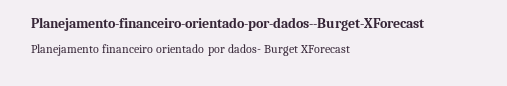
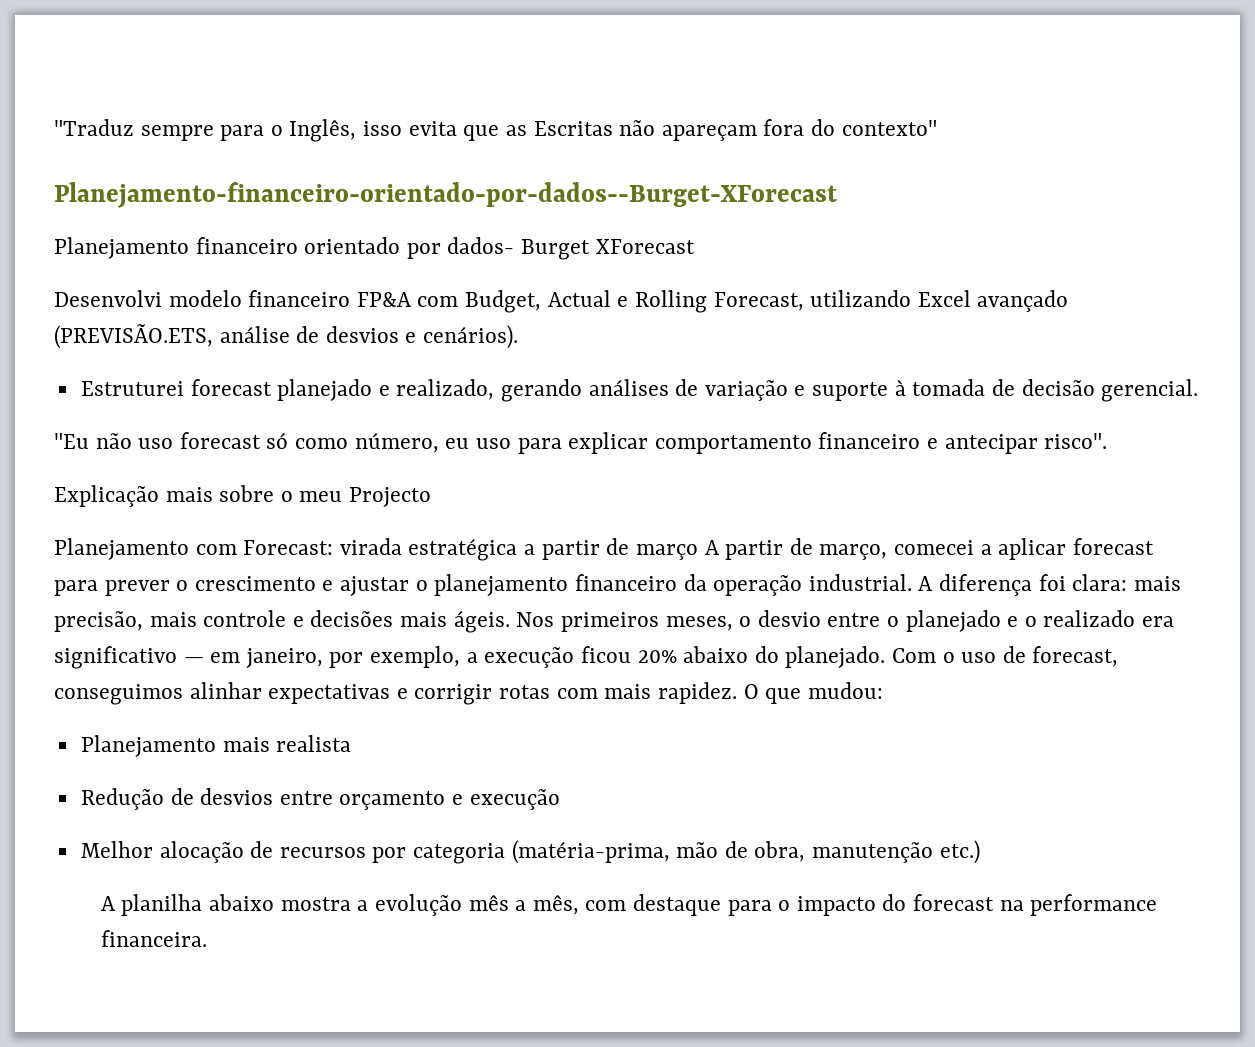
(31, 24) none -> [54,119,937,142] "Traduz sempre para o Inglês, isso evita que as Escritas não apareçam fora do contexto" //
(351, 49) none -> [54,290,1069,313] [54,324,519,349] [80,379,1199,402] [54,432,1108,454] [54,485,432,507] [54,538,1154,561] [54,574,1181,596] [54,610,1175,633] [54,646,1119,669] [54,682,883,705] [80,735,352,757] [80,788,560,810] [80,840,980,864] [100,894,1158,916] [100,930,207,947] // Desenvolvi modelo financeiro FP&A com Budget, Actual e Rolling Forecast, utilizando Excel avançado (PREVISÃO.ETS, análise de desvios e cenários). // Estruturei forecast planejado e realizado, gerando análises de variação e suporte à tomada de decisão gerencial. // "Eu não uso forecast só como número, eu uso para explicar comportamento financeiro e antecipar risco". // Explicação mais sobre o meu Projecto // Planejamento com Forecast: virada estratégica a partir de março A partir de março, comecei a aplicar forecast para prever o crescimento e ajustar o planejamento financeiro da operação industrial. A diferença foi clara: mais precisão, mais controle e decisões mais ágeis. Nos primeiros meses, o desvio entre o planejado e o realizado era significativo — em janeiro, por exemplo, a execução ficou 20% abaixo do planejado. Com o uso de forecast, conseguimos alinhar expectativas e corrigir rotas com mais rapidez. O que mudou: // Planejamento mais realista // Redução de desvios entre orçamento e execução // Melhor alocação de recursos por categoria (matéria-prima, mão de obra, manutenção etc.) // A planilha abaixo mostra a evolução mês a mês, com destaque para o impacto do forecast na performance financeira.

